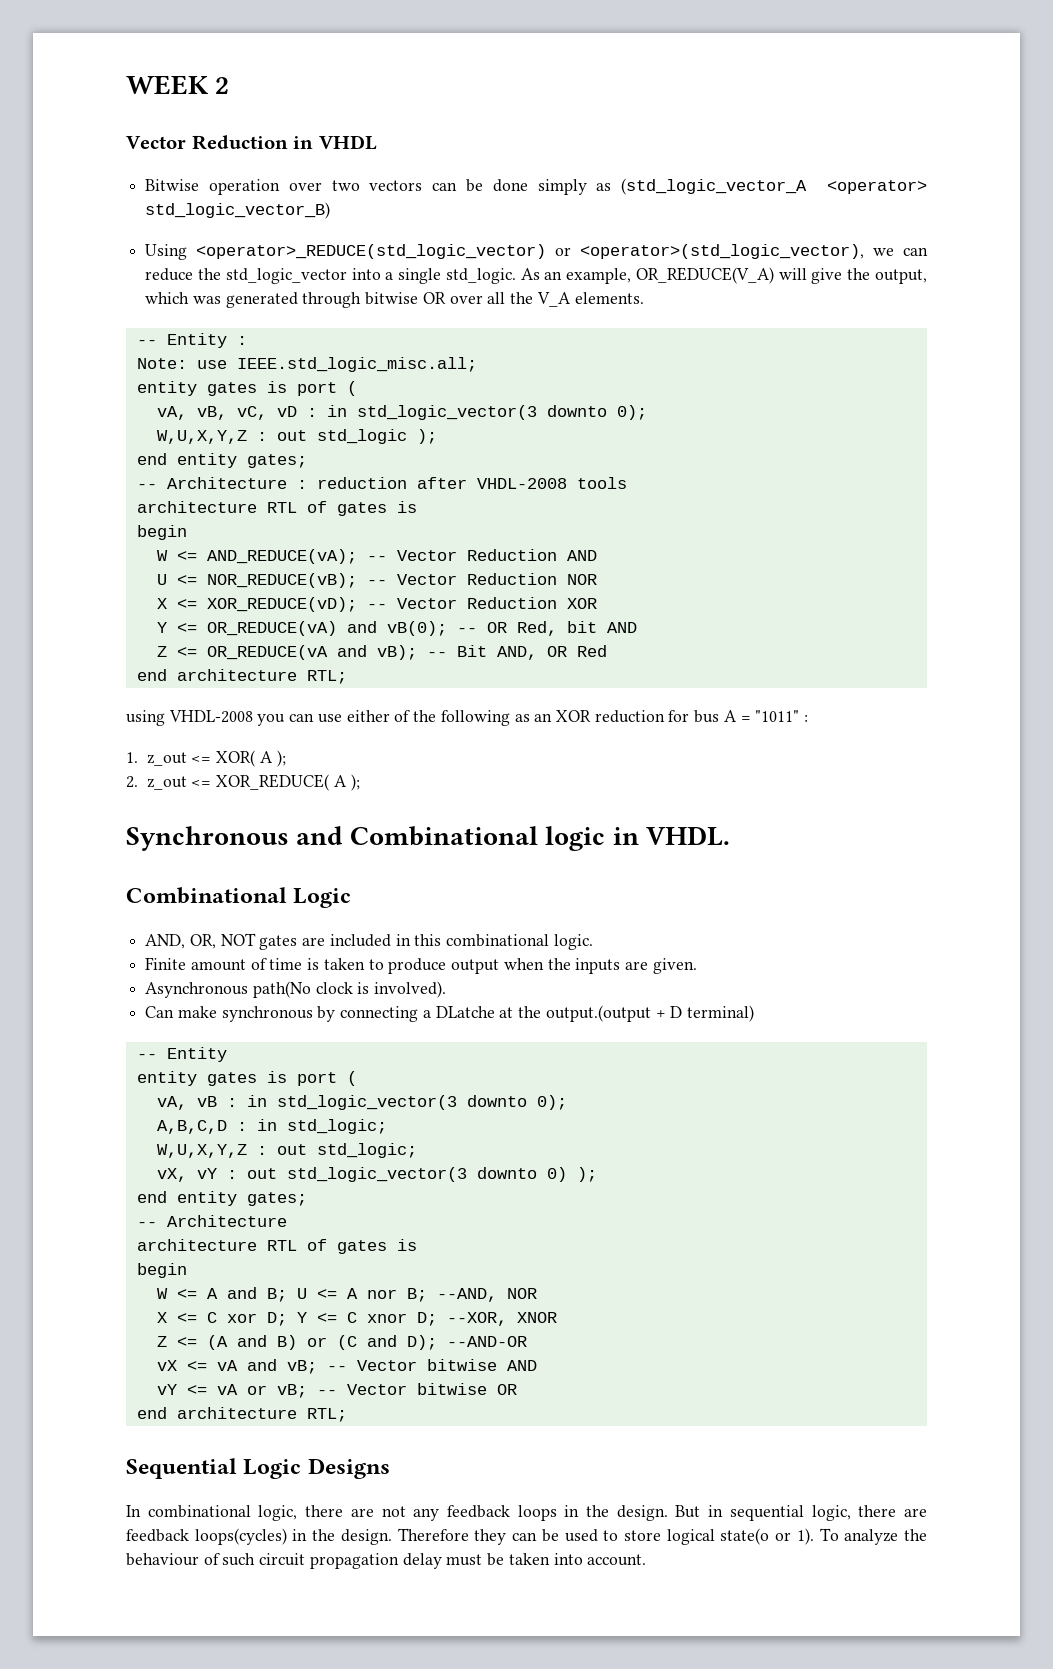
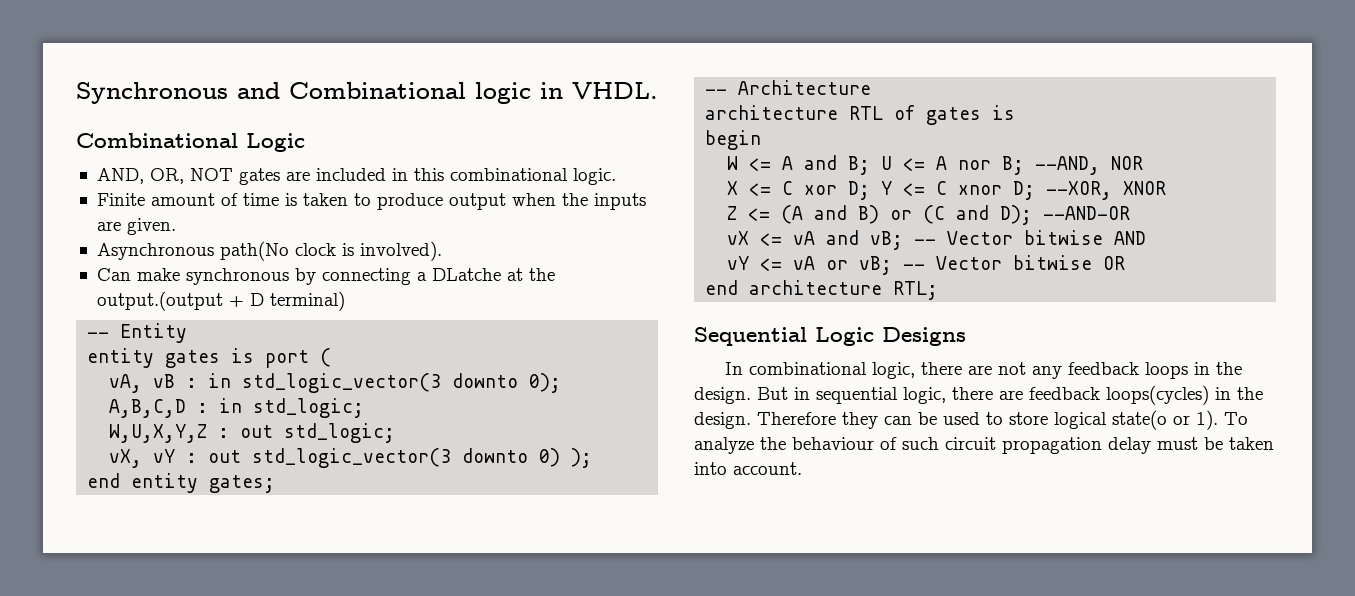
[126,75,230,95] [126,135,377,150] [145,178,928,195] [145,202,331,219] [145,244,928,260] [145,267,927,284] [145,292,644,308] [136,333,247,348] [136,357,477,372] [136,381,357,396] [156,405,647,420] [156,429,437,444] [136,453,307,468] [136,477,627,489] [136,501,417,516] [136,525,187,540] [156,549,597,564] [156,573,597,588] [156,597,597,612] [156,621,637,636] [156,645,607,660] [136,669,347,684] [126,710,809,726] [126,750,286,767] [126,774,360,791] WEEK 2 // Vector Reduction in VHDL // Bitwise operation over two vectors can be done simply as (std_logic_vector_A <operator> std_logic_vector_B) // Using <operator>_REDUCE(std_logic_vector) or <operator>(std_logic_vector), we can reduce the std_logic_vector into a single std_logic. As an example, OR_REDUCE(V_A) will give the output, which was generated through bitwise OR over all the V_A elements. // -- Entity : // Note: use IEEE.std_logic_misc.all; // entity gates is port ( // vA, vB, vC, vD : in std_logic_vector(3 downto 0); // W,U,X,Y,Z : out std_logic ); // end entity gates; // -- Architecture : reduction after VHDL-2008 tools // architecture RTL of gates is // begin // W <= AND_REDUCE(vA); -- Vector Reduction AND // U <= NOR_REDUCE(vB); -- Vector Reduction NOR // X <= XOR_REDUCE(vD); -- Vector Reduction XOR // Y <= OR_REDUCE(vA) and vB(0); -- OR Red, bit AND // Z <= OR_REDUCE(vA and vB); -- Bit AND, OR Red // end architecture RTL; // using VHDL-2008 you can use either of the following as an XOR reduction for bus A = "1011" : // 1. z_out <= XOR( A ); // 2. z_out <= XOR_REDUCE( A ); // -> (76, 93) none

